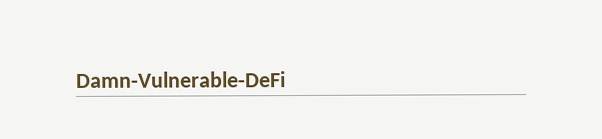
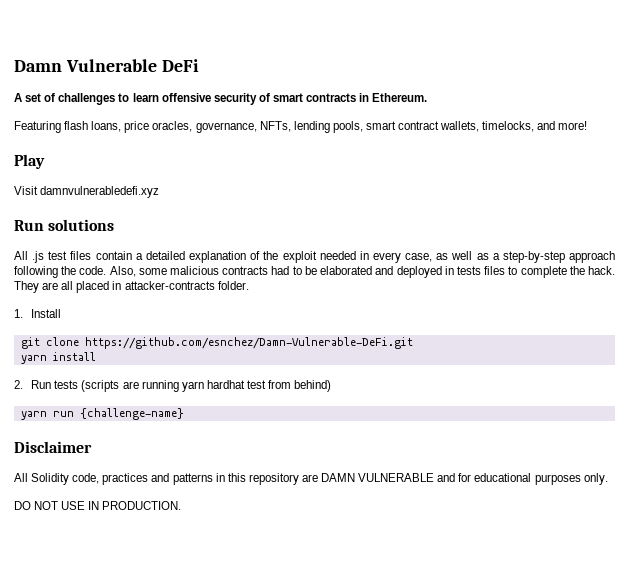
[76,71,286,88] Damn-Vulnerable-DeFi -> [14,59,199,72] [14,93,428,105] [14,121,588,133] [14,154,45,169] [14,186,160,198] [14,219,115,231] [14,251,615,263] [14,266,616,278] [14,281,249,293] [14,309,62,318] [20,337,413,349] [20,352,96,364] [14,380,332,392] [20,408,184,420] [14,441,92,453] [14,473,608,485] [14,501,182,510] Damn Vulnerable DeFi // A set of challenges to learn offensive security of smart contracts in Ethereum. // Featuring flash loans, price oracles, governance, NFTs, lending pools, smart contract wallets, timelocks, and more! // Play // Visit damnvulnerabledefi.xyz // Run solutions // All .js test files contain a detailed explanation of the exploit needed in every case, as well as a step-by-step approach following the code. Also, some malicious contracts had to be elaborated and deployed in tests files to complete the hack. They are all placed in attacker-contracts folder. // 1. Install // git clone https://github.com/esnchez/Damn-Vulnerable-DeFi.git // yarn install // 2. Run tests (scripts are running yarn hardhat test from behind) // yarn run {challenge-name} // Disclaimer // All Solidity code, practices and patterns in this repository are DAMN VULNERABLE and for educational purposes only. // DO NOT USE IN PRODUCTION.

